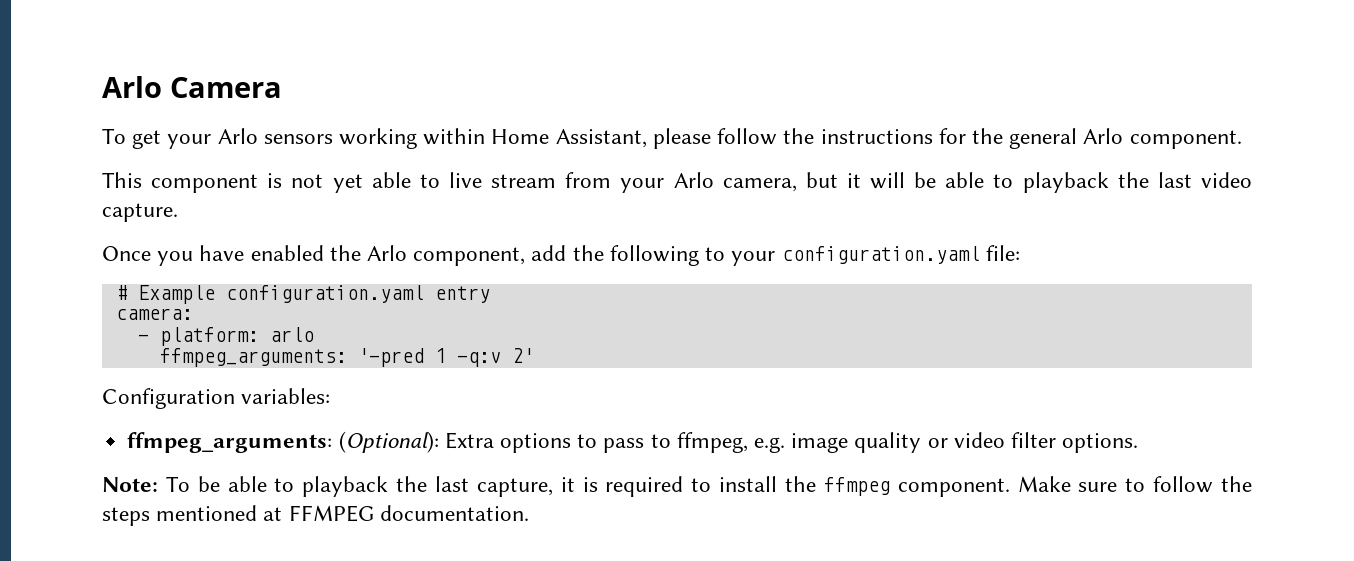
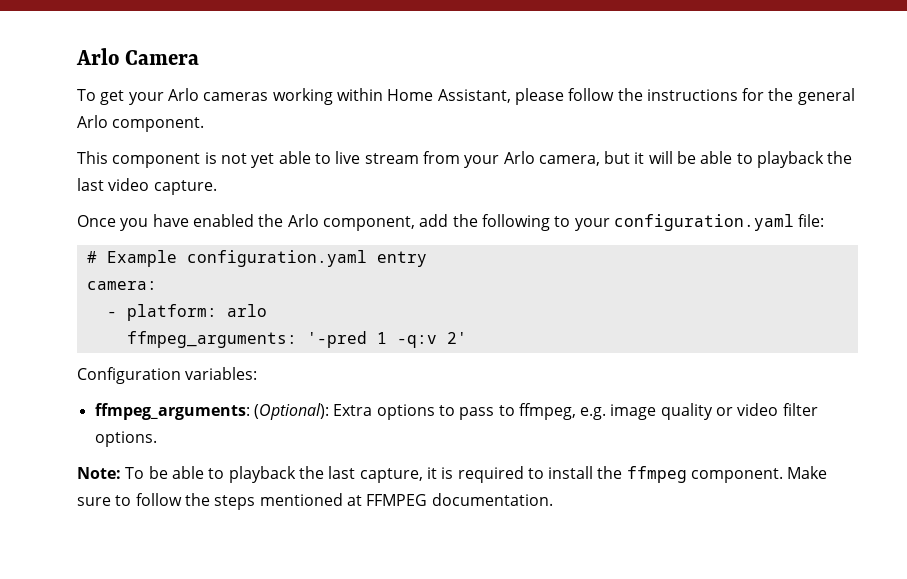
[263,134,333,144] sensors -> [203,92,269,101] cameras

